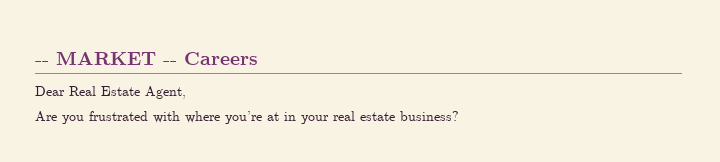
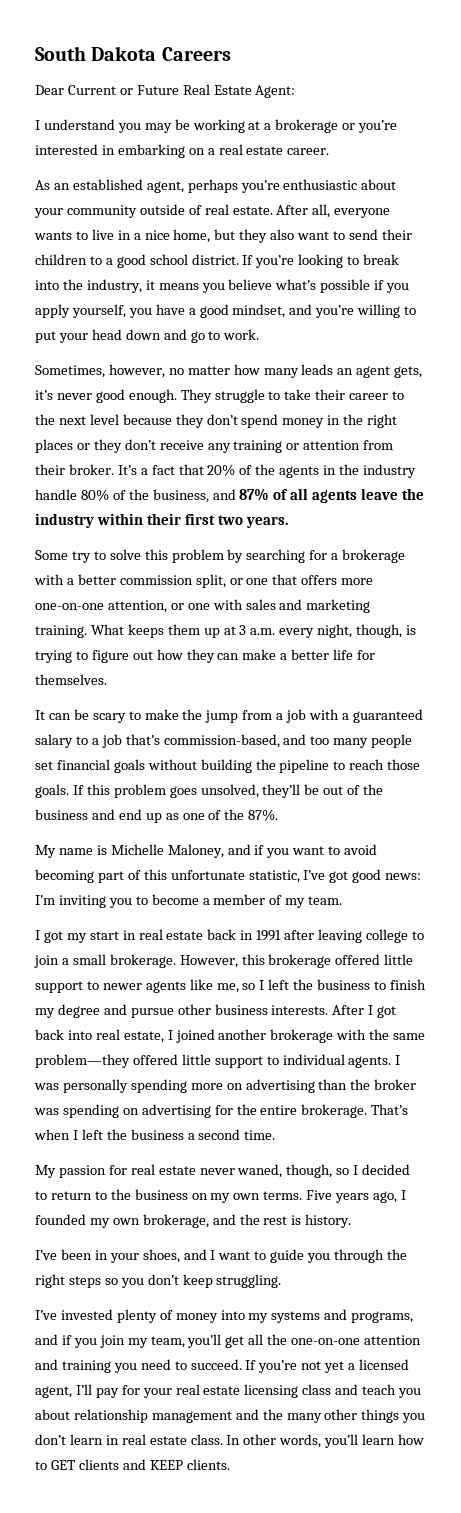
[35,51,177,65] -- MARKET -- -> [35,46,157,61] South Dakota
[69,86,186,99] [35,111,459,124] Real Estate Agent, // Are you frustrated with where you’re at in your real estate business? -> [67,84,296,98] [35,119,398,133] [35,144,330,158] [35,179,397,193] [34,204,391,218] [34,229,412,243] [35,254,400,268] [35,279,410,293] [35,304,417,318] [35,329,260,343] [35,364,423,378] [35,389,405,403] [35,414,398,428] [35,439,394,453] [35,464,416,478] [35,488,425,503] [35,513,288,528] [35,549,406,563] [34,574,374,588] [35,599,371,613] [35,624,417,638] [35,649,376,663] [35,674,107,685] [35,709,423,723] [35,734,413,748] [35,759,421,773] [35,784,384,798] [35,809,279,823] [35,844,378,858] [35,869,422,883] [35,894,343,908] [35,929,424,943] [34,954,414,968] [35,979,426,993] [35,1004,397,1018] [35,1029,426,1043] [35,1054,401,1068] [34,1079,417,1093] [34,1104,409,1118] [34,1129,276,1140] [35,1164,411,1178] [35,1189,406,1203] [35,1214,352,1228] [35,1249,407,1263] [35,1274,282,1288] [35,1309,414,1323] [35,1334,422,1348] [35,1359,410,1373] [35,1384,422,1398] [35,1409,426,1423] [35,1434,425,1448] [35,1459,230,1470] Current or Future Real Estate Agent: // I understand you may be working at a brokerage or you’re interested in embarking on a real estate career. // As an established agent, perhaps you’re enthusiastic about your community outside of real estate. After all, everyone wants to live in a nice home, but they also want to send their children to a good school district. If you’re looking to break into the industry, it means you believe what’s possible if you apply yourself, you have a good mindset, and you’re willing to put your head down and go to work. // Sometimes, however, no matter how many leads an agent gets, it’s never good enough. They struggle to take their career to the next level because they don’t spend money in the right places or they don’t receive any training or attention from their broker. It’s a fact that 20% of the agents in the industry handle 80% of the business, and 87% of all agents leave the industry within their first two years. // Some try to solve this problem by searching for a brokerage with a better commission split, or one that offers more one-on-one attention, or one with sales and marketing training. What keeps them up at 3 a.m. every night, though, is trying to figure out how they can make a better life for themselves. // It can be scary to make the jump from a job with a guaranteed salary to a job that’s commission-based, and too many people set financial goals without building the pipeline to reach those goals. If this problem goes unsolved, they’ll be out of the business and end up as one of the 87%. // My name is Michelle Maloney, and if you want to avoid becoming part of this unfortunate statistic, I’ve got good news: I’m inviting you to become a member of my team. // I got my start in real estate back in 1991 after leaving college to join a small brokerage. However, this brokerage offered little support to newer agents like me, so I left the business to finish my degree and pursue other business interests. After I got back into real estate, I joined another brokerage with the same problem—they offered little support to individual agents. I was personally spending more on advertising than the broker was spending on advertising for the entire brokerage. That’s when I left the business a second time. // My passion for real estate never waned, though, so I decided to return to the business on my own terms. Five years ago, I founded my own brokerage, and the rest is history. // I’ve been in your shoes, and I want to guide you through the right steps so you don’t keep struggling. // I’ve invested plenty of money into my systems and programs, and if you join my team, you’ll get all the one-on-one attention and training you need to succeed. If you’re not yet a licensed agent, I’ll pay for your real estate licensing class and teach you about relationship management and the many other things you don’t learn in real estate class. In other words, you’ll learn how to GET clients and KEEP clients.

